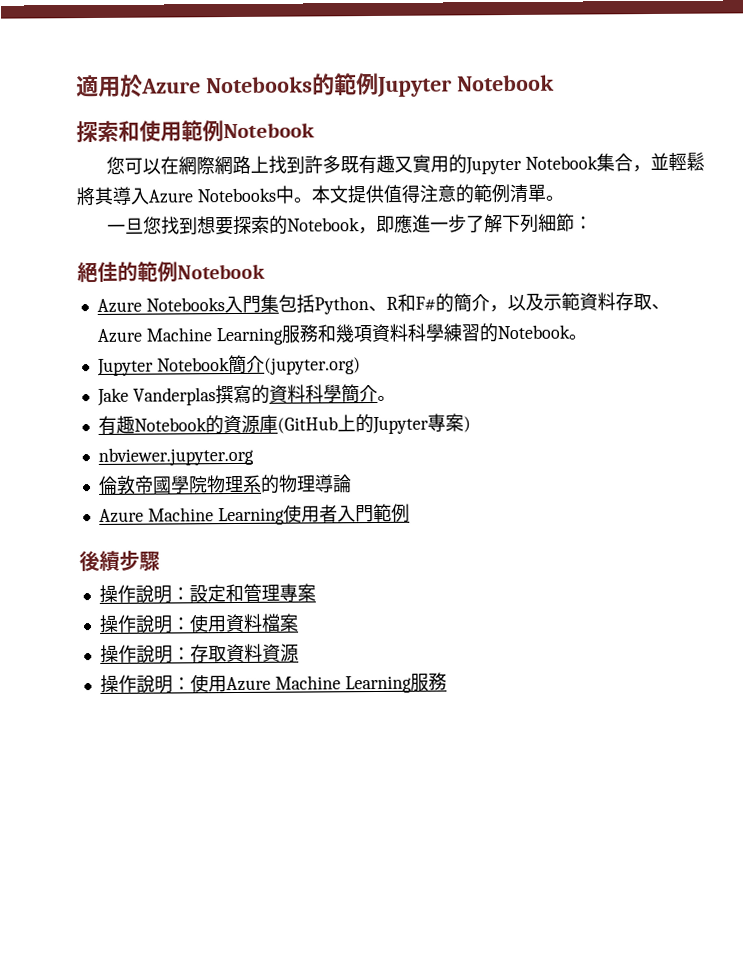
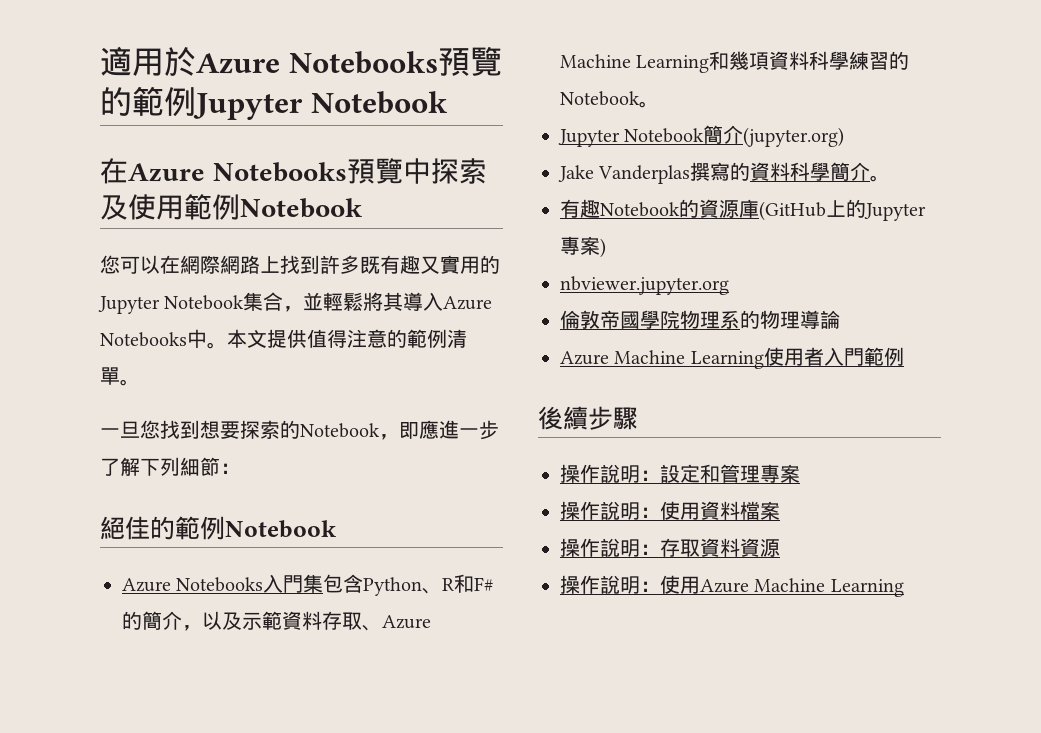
(313, 85) none -> [437,46,502,76] 預覽
[76,120,140,143] 探索和 -> [100,158,487,184] [100,195,128,220] 在Azure Notebooks預覽中探索及
[295,294,315,313] 括 -> [343,574,364,593] 含
[280,324,318,344] 服務 -> (710, 64) none
[409,672,447,692] 服務 -> (904, 588) none

